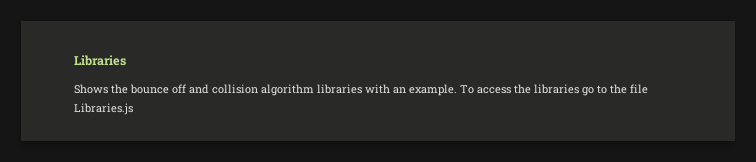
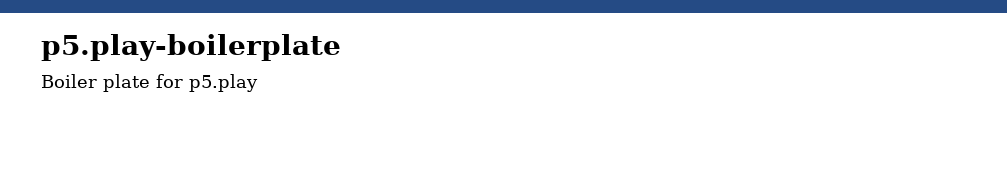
[74,55,126,66] [74,84,648,96] [74,103,133,115] Libraries // Shows the bounce off and collision algorithm libraries with an example. To access the libraries go to the file Libraries.js -> [41,34,341,61] [41,74,258,92] p5.play-boilerplate // Boiler plate for p5.play

